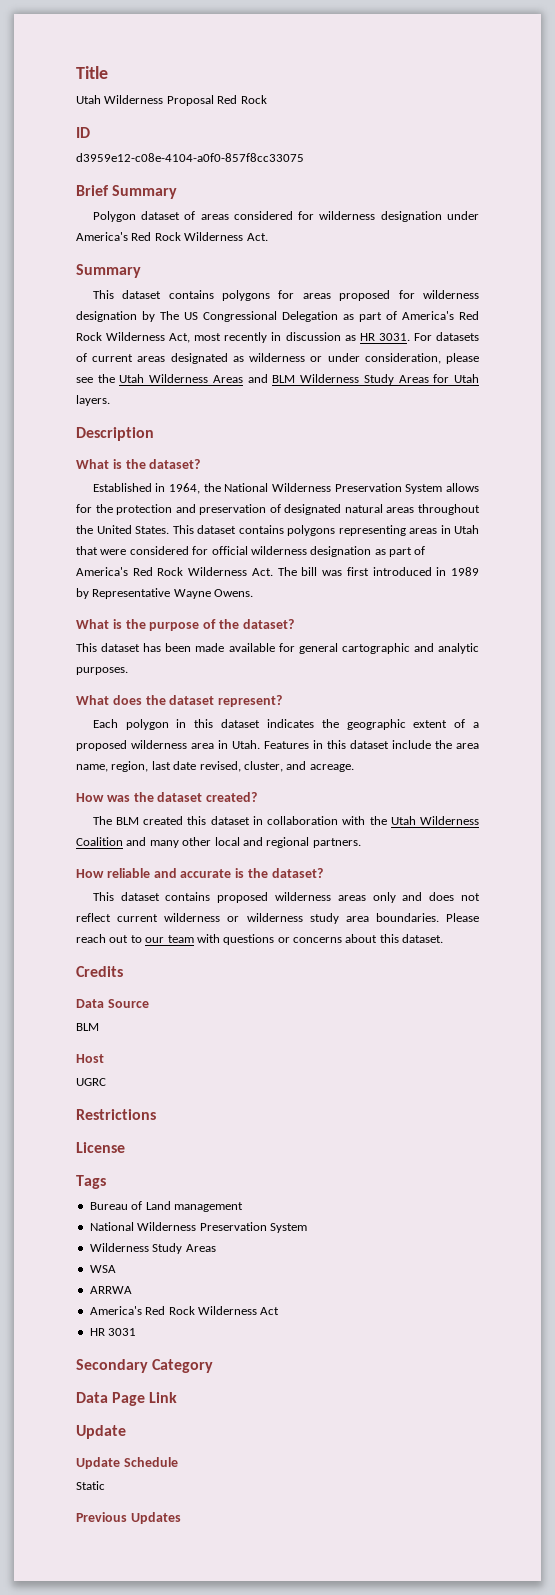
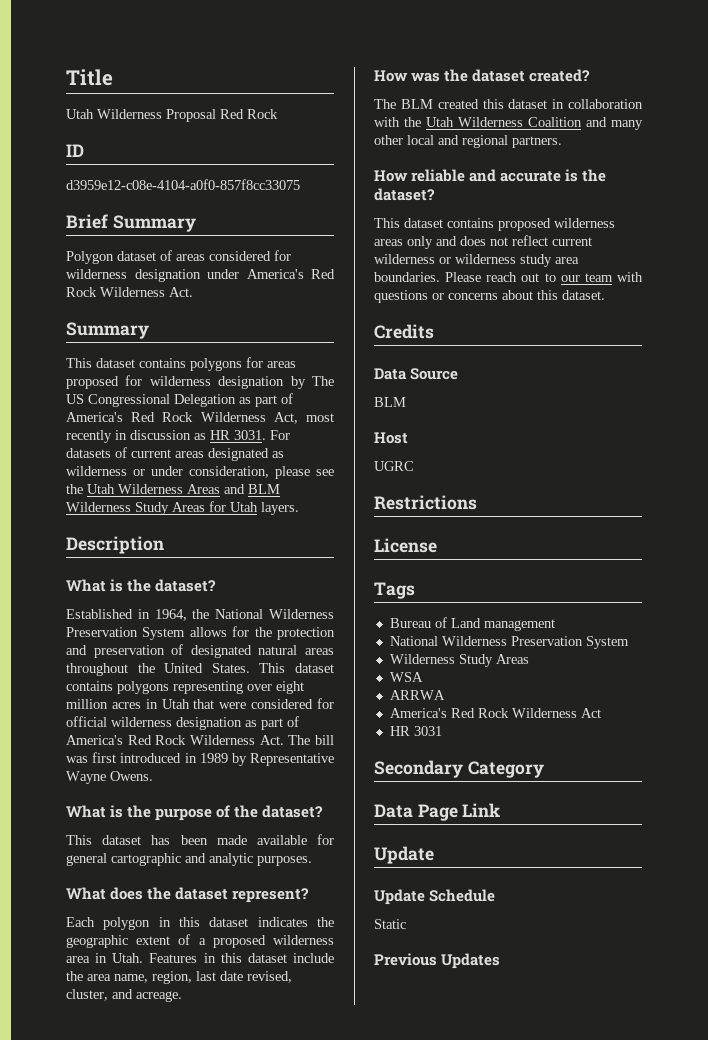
[409,528,437,534] areas -> [247,681,304,694] [66,699,141,709] over eight million acres

